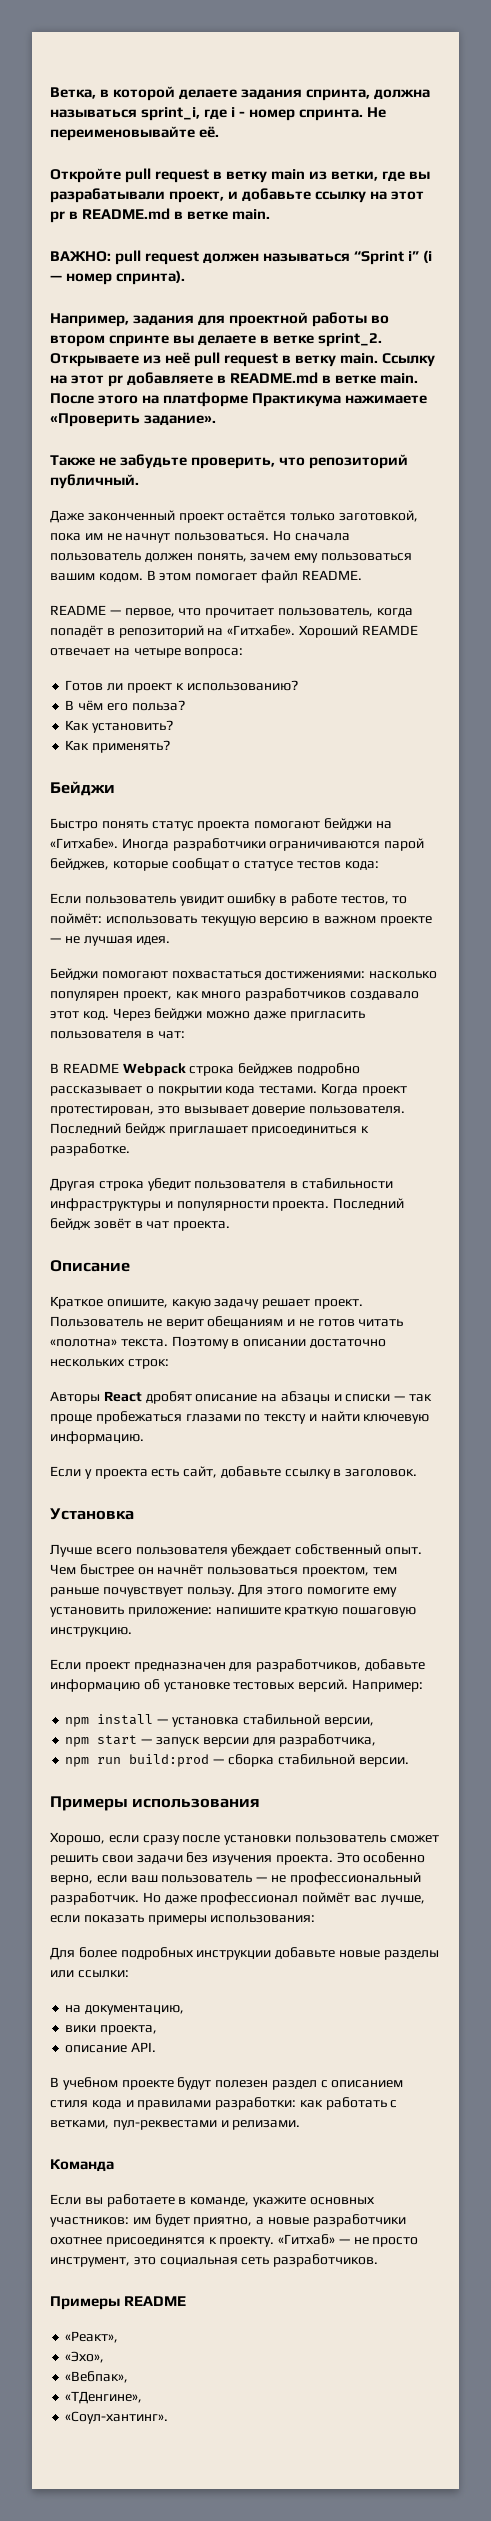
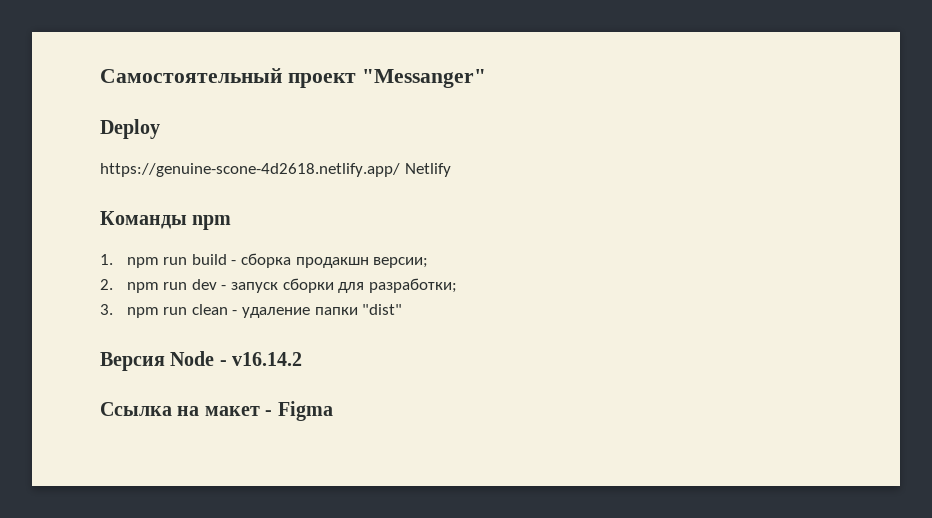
[50,86,431,101] [50,107,387,121] [50,126,220,141] [50,168,431,183] [50,188,425,203] [50,208,271,223] [50,250,433,265] [50,270,186,285] [50,312,390,327] [50,333,383,347] [50,352,436,367] [50,372,419,387] [50,392,428,407] [50,413,217,427] [50,454,409,469] [50,474,139,489] [50,510,418,523] [50,530,350,543] [50,553,412,563] [50,570,362,583] [50,605,413,618] [50,625,418,638] [50,648,244,658] [65,680,298,693] [65,700,185,711] [65,720,174,733] [65,740,171,753] [50,781,115,796] [50,818,392,831] [50,838,425,851] [50,858,379,871] [50,893,408,906] [50,913,432,926] [50,936,171,946] [50,968,438,980] [50,988,419,1001] [50,1008,365,1021] [50,1031,185,1039] [50,1063,360,1076] [50,1083,407,1096] [50,1106,406,1116] [50,1123,370,1136] [50,1143,130,1156] [50,1178,393,1191] [50,1198,405,1211] [50,1218,231,1231] [50,1260,130,1272] [50,1296,363,1309] [50,1316,404,1329] [50,1336,386,1349] [50,1359,169,1369] [50,1391,433,1404] [50,1411,430,1424] [50,1431,144,1444] [50,1466,418,1479] [50,1508,134,1520] [50,1544,422,1557] [50,1564,397,1577] [50,1584,397,1597] [50,1607,417,1617] [50,1627,132,1637] [50,1659,425,1672] [50,1679,423,1692] [65,1714,374,1727] [65,1734,377,1747] [65,1754,409,1767] [50,1796,261,1811] [50,1832,439,1845] [50,1852,426,1865] [50,1872,421,1885] [50,1892,425,1905] [50,1915,316,1925] [50,1947,439,1960] [50,1970,129,1978] [65,2005,185,2015] [65,2025,158,2035] [65,2042,157,2053] [50,2077,404,2090] [50,2097,398,2110] [50,2120,301,2130] [50,2159,114,2172] [50,2194,375,2207] [50,2214,406,2227] [50,2234,419,2247] [50,2254,379,2267] [50,2296,187,2310] [65,2331,119,2343] [65,2351,105,2363] [65,2371,129,2383] [65,2391,143,2404] [65,2411,169,2424] Ветка, в которой делаете задания спринта, должна называться sprint_i, где i - номер спринта. Не переименовывайте её. // Откройте pull request в ветку main из ветки, где вы разрабатывали проект, и добавьте ссылку на этот pr в README.md в ветке main. // ВАЖНО: pull request должен называться “Sprint i” (i — номер спринта). // Например, задания для проектной работы во втором спринте вы делаете в ветке sprint_2. Открываете из неё pull request в ветку main. Ссылку на этот pr добавляете в README.md в ветке main. После этого на платформе Практикума нажимаете «Проверить задание». // Также не забудьте проверить, что репозиторий публичный. // Даже законченный проект остаётся только заготовкой, пока им не начнут пользоваться. Но сначала пользователь должен понять, зачем ему пользоваться вашим кодом. В этом помогает файл README. // README — первое, что прочитает пользователь, когда попадёт в репозиторий на «Гитхабе». Хороший REAMDE отвечает на четыре вопроса: // Готов ли проект к использованию? // В чём его польза? // Как установить? // Как применять? // Бейджи // Быстро понять статус проекта помогают бейджи на «Гитхабе». Иногда разработчики ограничиваются парой бейджев, которые сообщат о статусе тестов кода: // Если пользователь увидит ошибку в работе тестов, то поймёт: использовать текущую версию в важном проекте — не лучшая идея. // Бейджи помогают похвастаться достижениями: насколько популярен проект, как много разработчиков создавало этот код. Через бейджи можно даже пригласить пользователя в чат: // В README Webpack строка бейджев подробно рассказывает о покрытии кода тестами. Когда проект протестирован, это вызывает доверие пользователя. Последний бейдж приглашает присоединиться к разработке. // Другая строка убедит пользователя в стабильности инфраструктуры и популярности проекта. Последний бейдж зовёт в чат проекта. // Описание // Краткое опишите, какую задачу решает проект. Пользователь не верит обещаниям и не готов читать «полотна» текста. Поэтому в описании достаточно нескольких строк: // Авторы React дробят описание на абзацы и списки — так проще пробежаться глазами по тексту и найти ключевую информацию. // Если у проекта есть сайт, добавьте ссылку в заголовок. // Установка // Лучше всего пользователя убеждает собственный опыт. Чем быстрее он начнёт пользоваться проектом, тем раньше почувствует пользу. Для этого помогите ему установить приложение: напишите краткую пошаговую инструкцию. // Если проект предназначен для разработчиков, добавьте информацию об установке тестовых версий. Например: // npm install — установка стабильной версии, // npm start — запуск версии для разработчика, // npm run build:prod — сборка стабильной версии. // Примеры использования // Хорошо, если сразу после установки пользователь сможет решить свои задачи без изучения проекта. Это особенно верно, если ваш пользователь — не профессиональный разработчик. Но даже профессионал поймёт вас лучше, если показать примеры использования: // Для более подробных инструкции добавьте новые разделы или ссылки: // на документацию, // вики проекта, // описание API. // В учебном проекте будут полезен раздел с описанием стиля кода и правилами разработки: как работать с ветками, пул-реквестами и релизами. // Команда // Если вы работаете в команде, укажите основных участников: им будет приятно, а новые разработчики охотнее присоединятся к проекту. «Гитхаб» — не просто инструмент, это социальная сеть разработчиков. // Примеры README // «Реакт», // «Эхо», // «Вебпак», // «ТДенгине», // «Соул-хантинг». -> [100,68,486,88] [100,119,160,139] [100,163,451,177] [100,211,232,230] [100,253,429,268] [100,278,457,293] [100,304,403,318] [100,351,303,371] [100,401,333,421] Самостоятельный проект "Messanger" // Deploy // https://genuine-scone-4d2618.netlify.app/ Netlify // Команды npm // 1. npm run build - сборка продакшн версии; // 2. npm run dev - запуск сборки для разработки; // 3. npm run clean - удаление папки "dist" // Версия Node - v16.14.2 // Ссылка на макет - Figma

